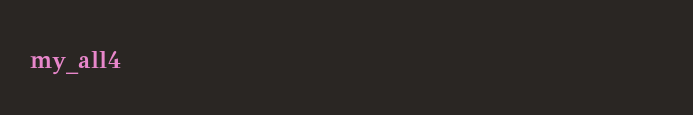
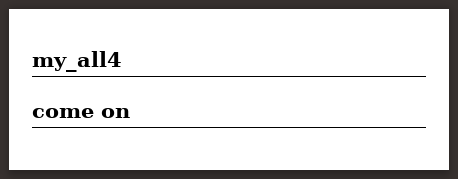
(121, 63) none -> [32,108,130,118] // come on

